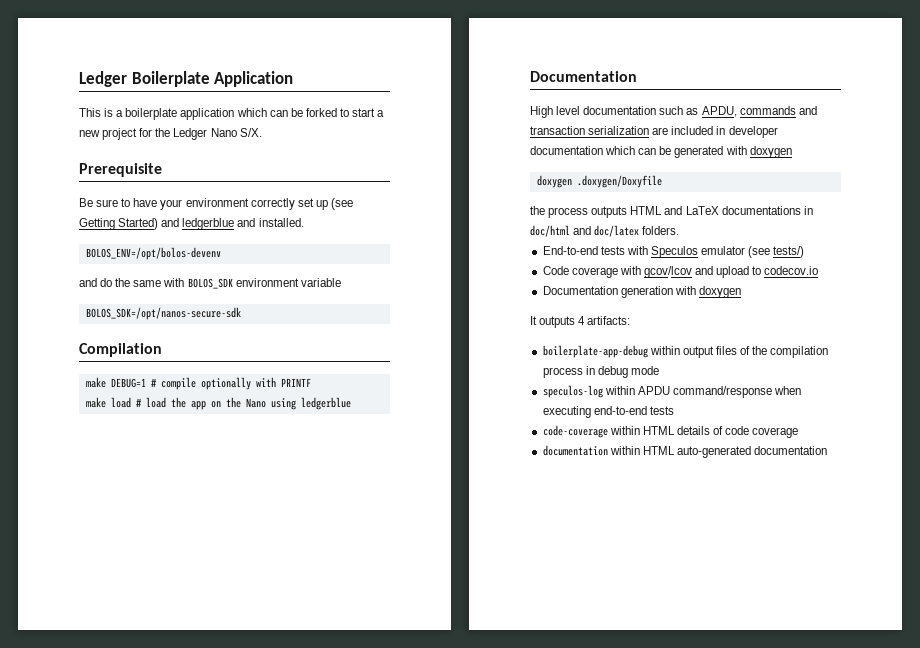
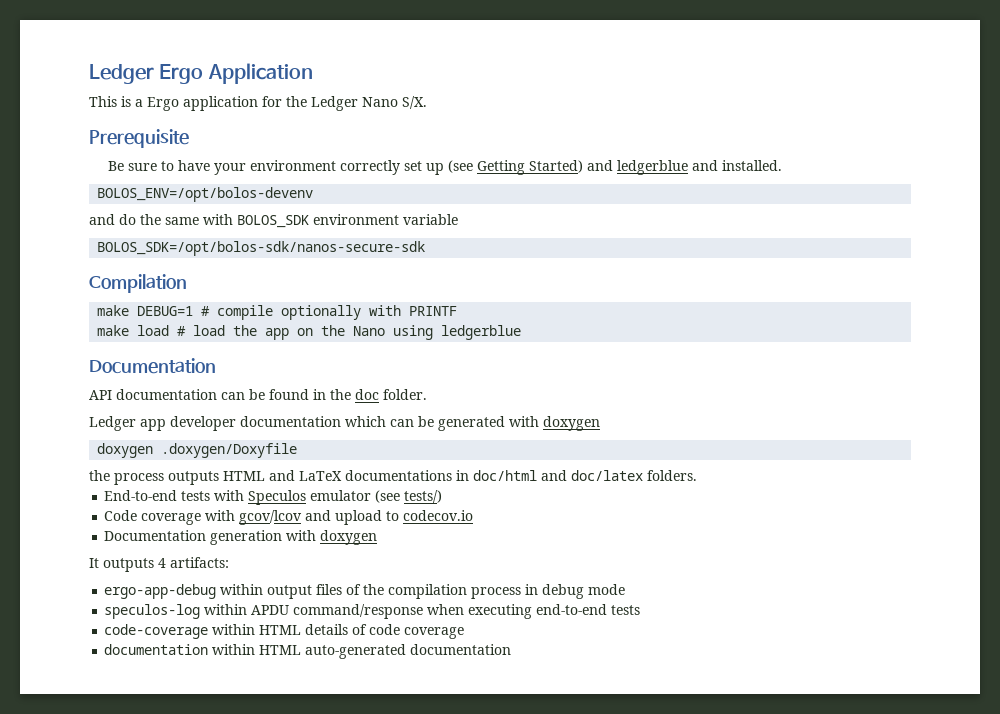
[79,71,210,87] Ledger Boilerplate -> [89,64,204,84] Ledger Ergo
[125,108,385,120] [79,128,138,140] boilerplate application which can be forked to start a new project -> [147,96,258,111] Ergo application
[85,307,241,320] BOLOS_SDK=/opt/nanos-secure-sdk -> [97,241,426,256] BOLOS_SDK=/opt/bolos-sdk/nanos-secure-sdk
[530,106,817,118] [530,126,726,135] High level documentation such as APDU, commands and transaction serialization are included in -> [89,389,427,400] [89,416,166,431] API documentation can be found in the doc folder. // Ledger app
[542,345,648,358] boilerplate-app-debug -> [104,584,217,599] ergo-app-debug

